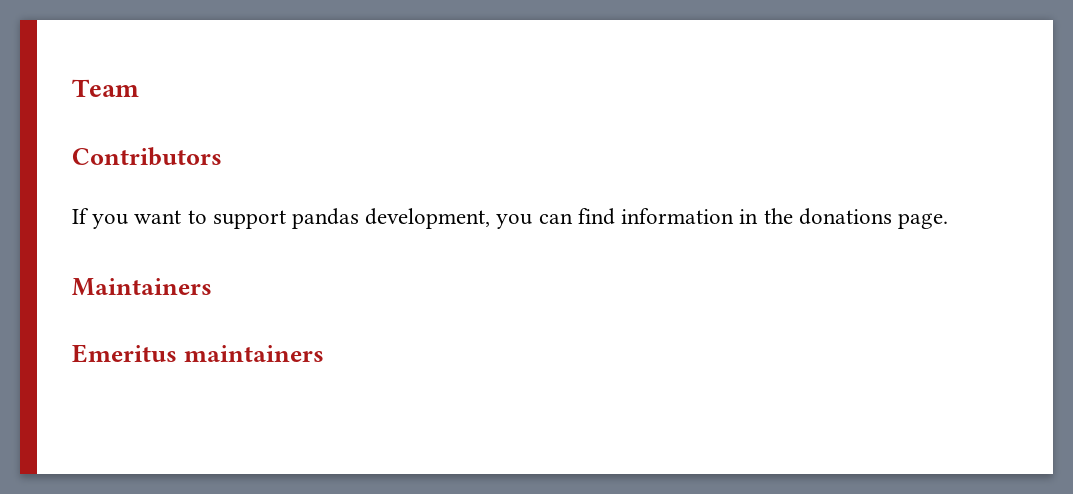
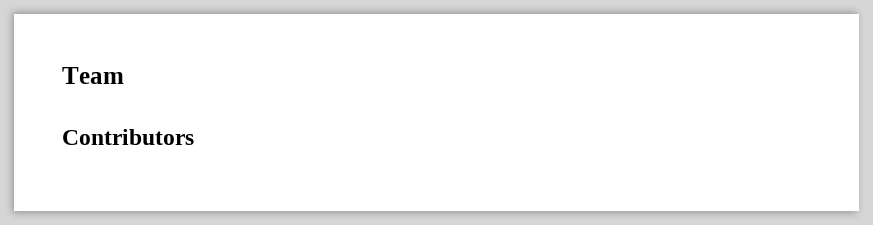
[72,208,948,229] [72,278,212,296] [72,344,324,363] // If you want to support pandas development, you can find information in the donations page. // Maintainers // Emeritus maintainers -> (194, 137) none

